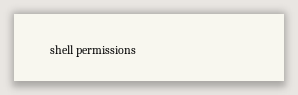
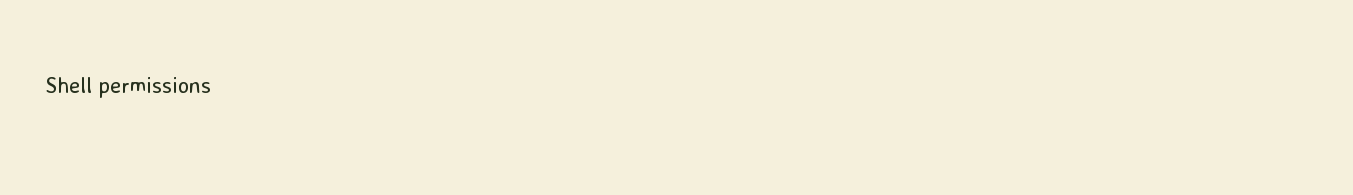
[50,45,74,54] shell -> [45,77,92,93] Shell

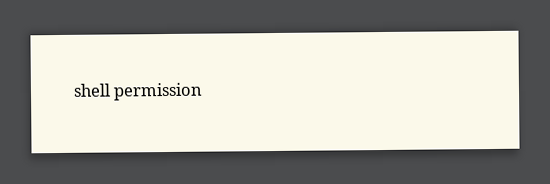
[45,77,211,98] Shell permissions -> [73,82,204,101] shell permission

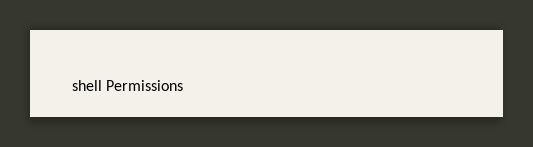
[113,82,204,101] permission -> [106,80,184,91] Permissions

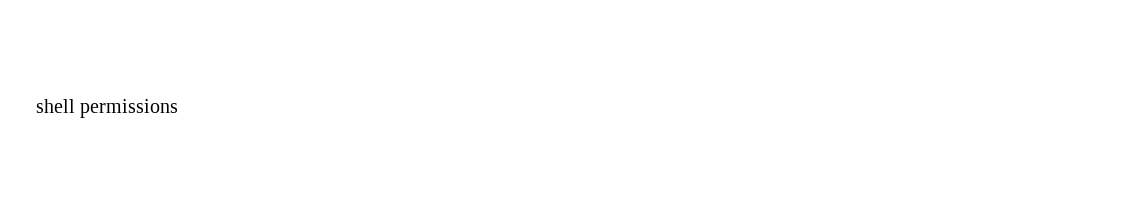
[106,80,184,91] Permissions -> [80,99,179,118] permissions

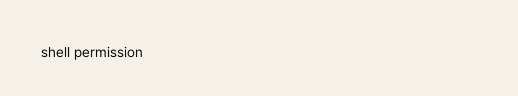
[80,99,179,118] permissions -> [74,46,143,60] permission

